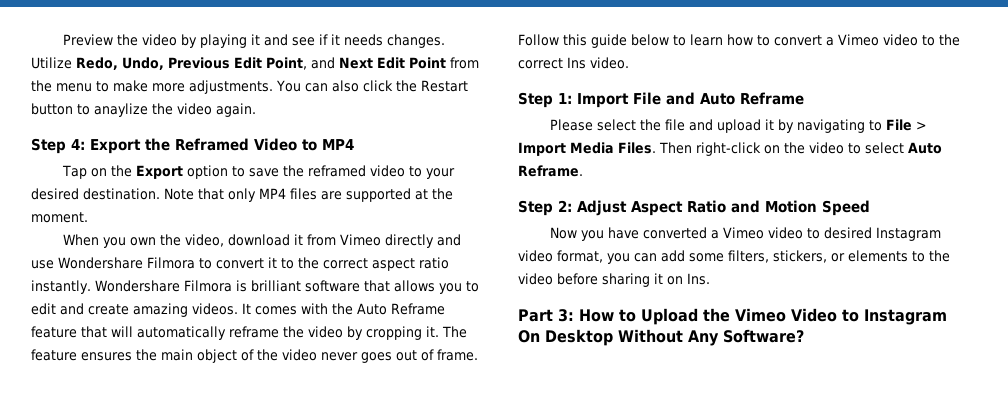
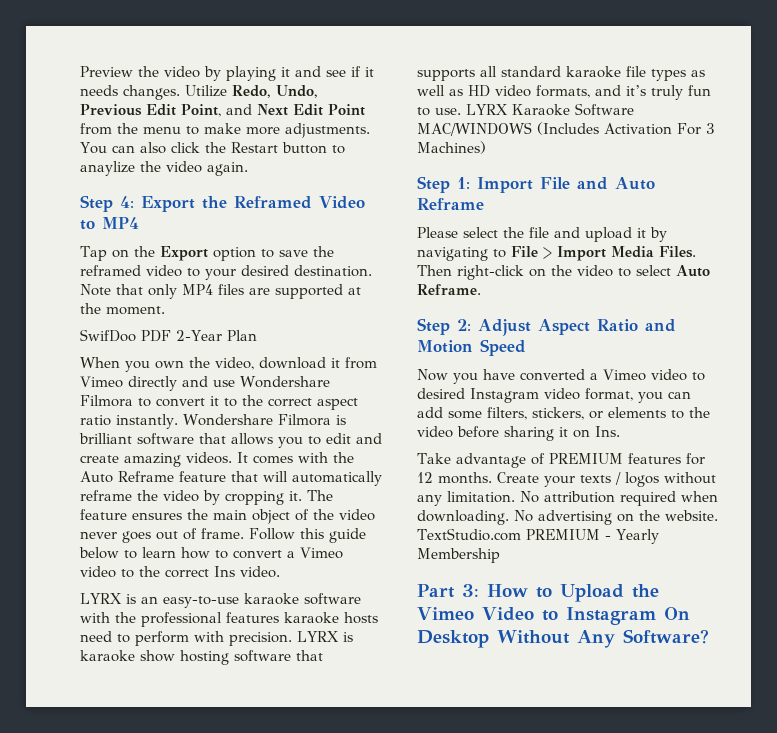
(88, 217) none -> [80,329,257,342] // SwifDoo PDF 2-Year Plan
(629, 63) none -> [80,593,361,608] [80,612,378,627] [80,631,353,646] [80,650,323,665] [417,66,705,81] [417,85,711,100] [417,103,634,116] [417,122,715,136] [417,141,486,154] // LYRX is an easy-to-use karaoke software with the professional features karaoke hosts need to perform with precision. LYRX is karaoke show hosting software that supports all standard karaoke file types as well as HD video formats, and it’s truly fun to use. LYRX Karaoke Software MAC/WINDOWS (Includes Activation For 3 Machines)
(710, 279) none -> [417,453,705,468] [417,472,716,487] [417,491,718,506] [417,510,718,525] [417,528,659,544] [417,548,500,563] // Take advantage of PREMIUM features for 12 months. Create your texts / logos without any limitation. No attribution required when downloading. No advertising on the website. TextStudio.com PREMIUM - Yearly Membership

